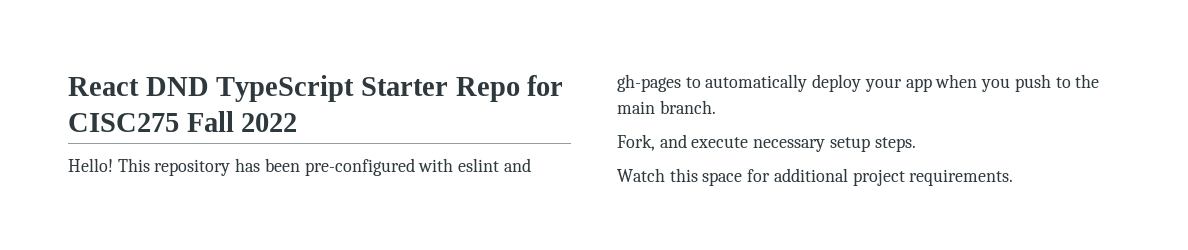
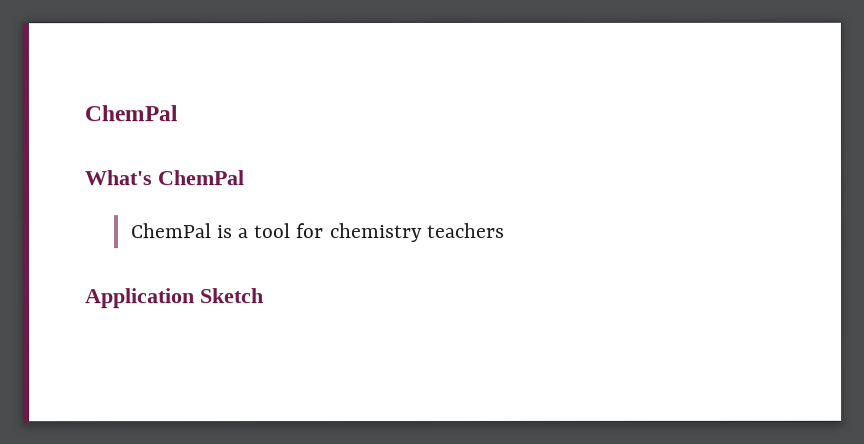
[68,75,564,102] [68,111,298,132] [68,158,531,176] [617,74,1100,92] [617,100,716,114] [617,134,916,152] [617,168,1014,186] React DND TypeScript Starter Repo for CISC275 Fall 2022 // Hello! This repository has been pre-configured with eslint and gh-pages to automatically deploy your app when you push to the main branch. // Fork, and execute necessary setup steps. // Watch this space for additional project requirements. -> [84,105,178,122] [84,170,244,186] [130,222,505,243] [85,288,264,309] ChemPal // What's ChemPal // ChemPal is a tool for chemistry teachers // Application Sketch

